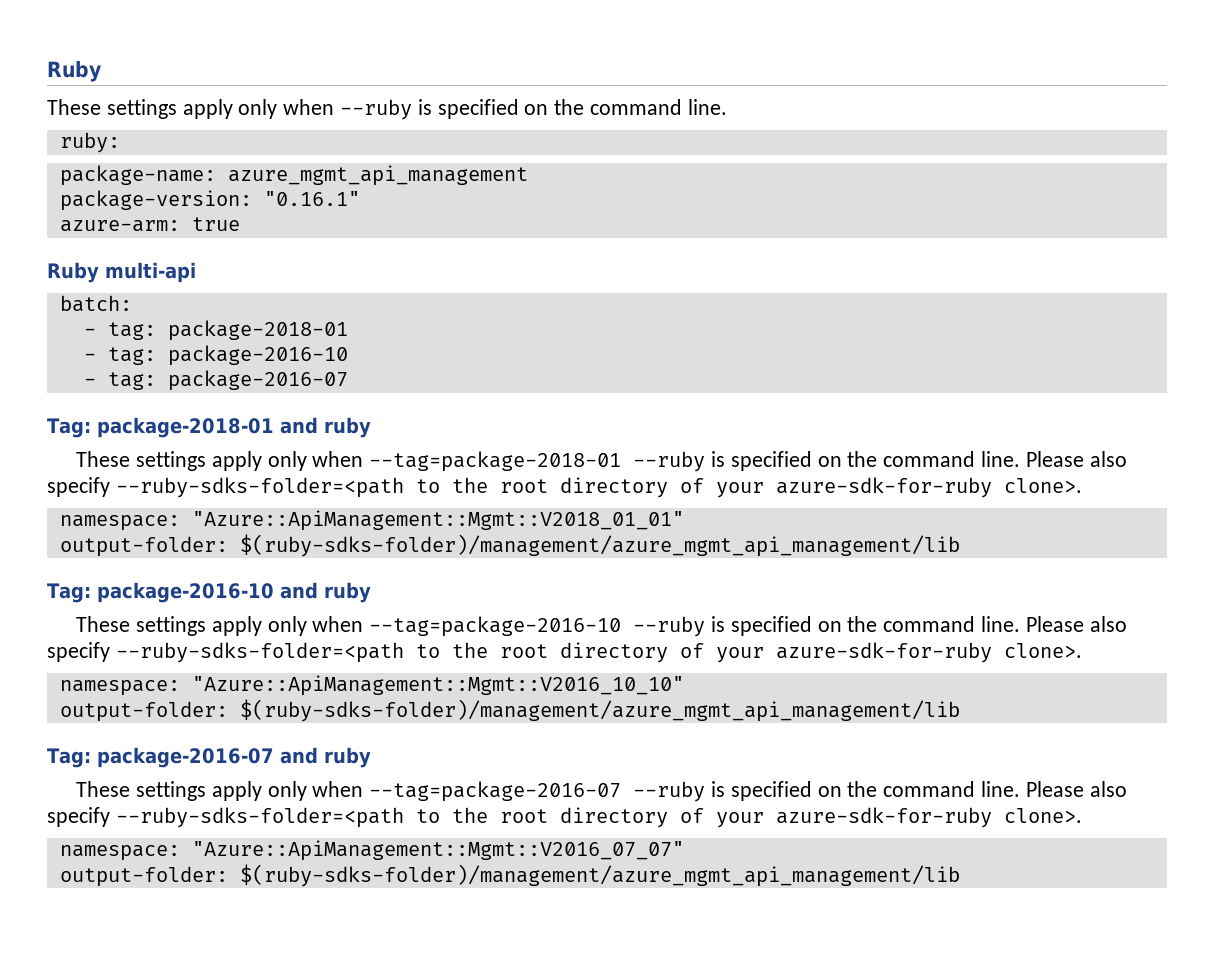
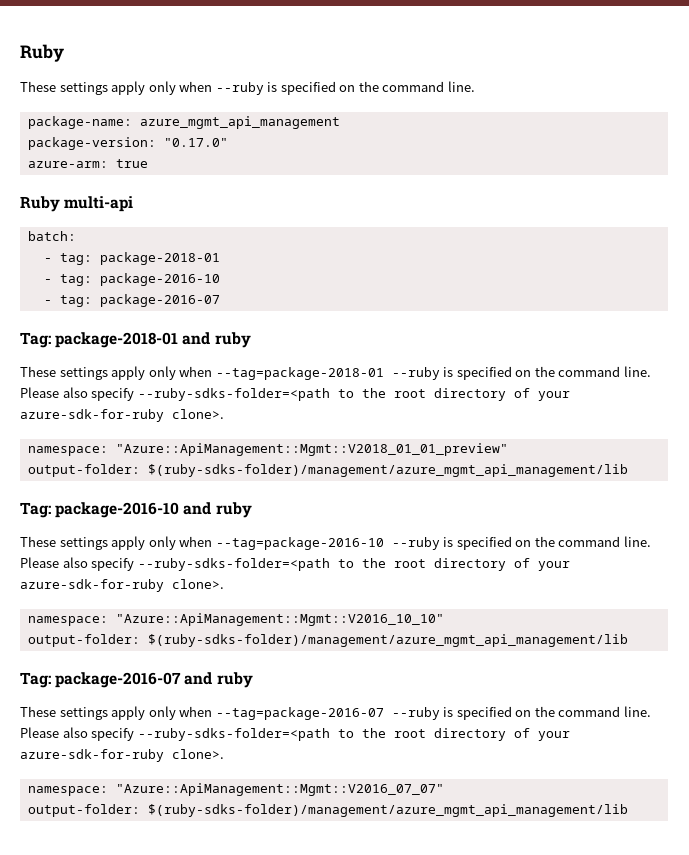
[59,132,120,153] // ruby: -> (475, 86) none
[263,191,360,206] "0.16.1" -> [163,138,228,147] "0.17.0"
[191,510,684,531] "Azure::ApiManagement::Mgmt::V2018_01_01" -> [115,443,508,456] "Azure::ApiManagement::Mgmt::V2018_01_01_preview"

